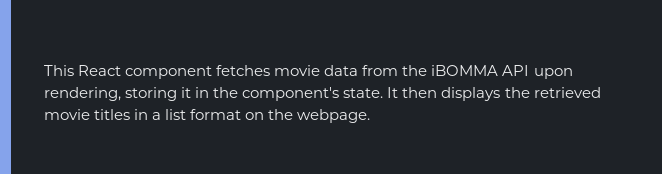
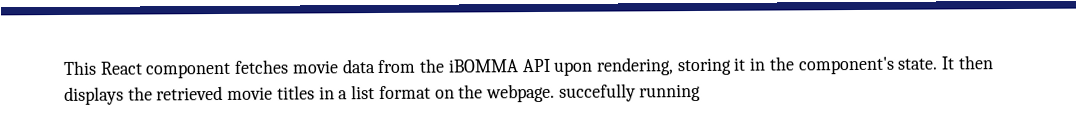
(371, 116) none -> [558,83,702,102] succefully running

